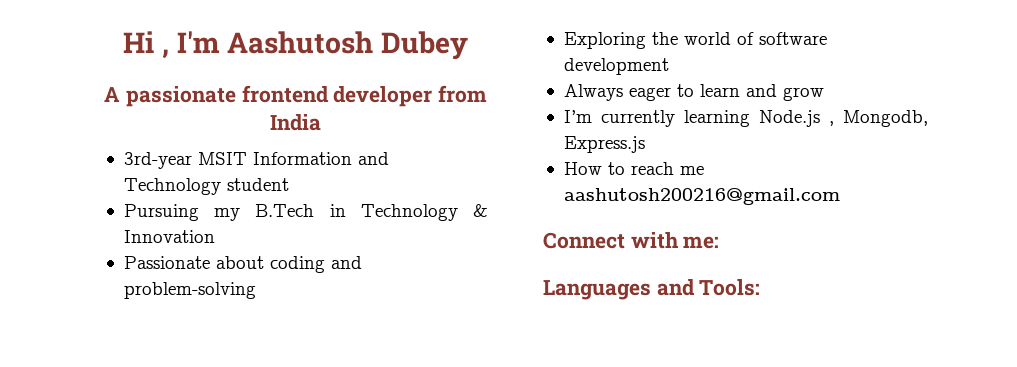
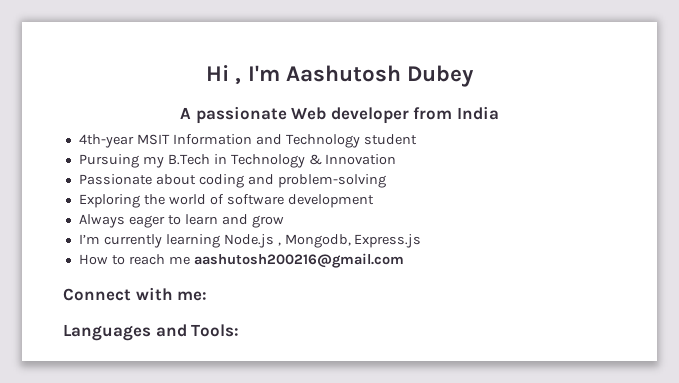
[241,85,329,103] frontend -> [291,107,327,120] Web
[123,152,192,169] 3rd-year -> [78,134,134,148] 4th-year

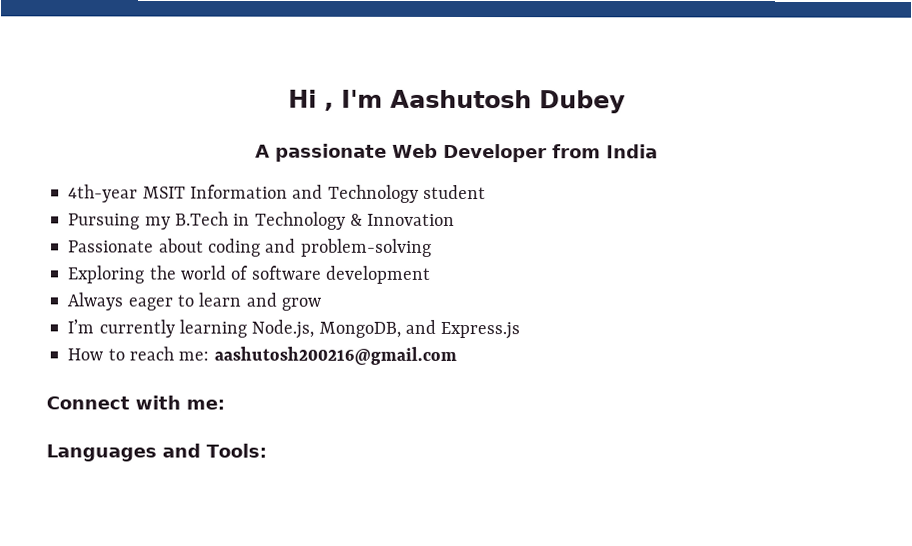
[330,107,409,124] developer -> [443,143,547,163] Developer
[223,234,351,248] Node.js , Mongodb, -> [251,319,436,339] Node.js, MongoDB, and
[168,256,190,265] me -> [178,351,210,361] me:

